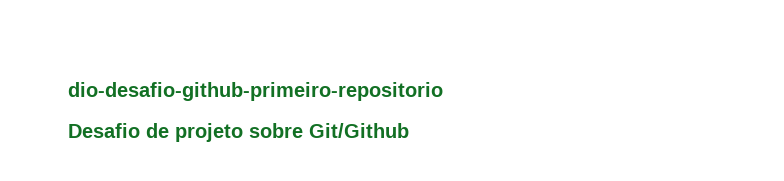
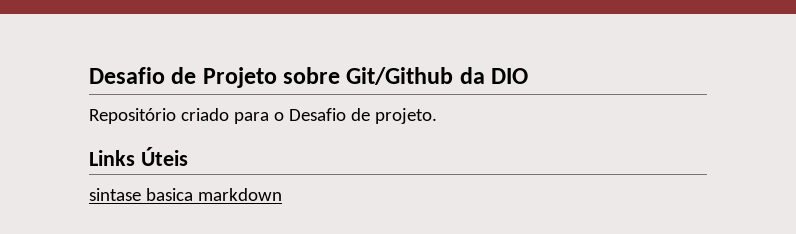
[68,82,443,101] [68,123,243,142] dio-desafio-github-primeiro-repositorio // Desafio de projeto -> [89,67,277,88] Desafio de Projeto
(409, 130) none -> [459,67,529,84] [89,108,437,124] [89,147,188,166] [89,188,282,201] da DIO // Repositório criado para o Desafio de projeto. // Links Úteis // sintase basica markdown

